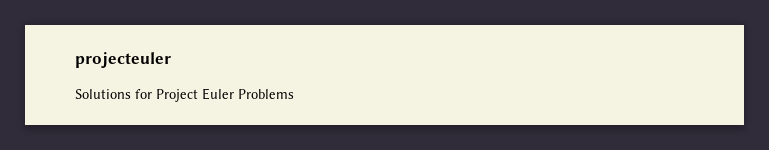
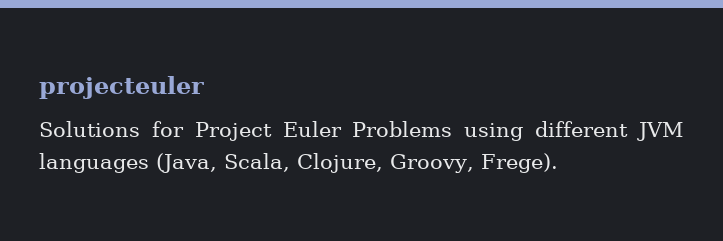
(294, 94) none -> [464,121,684,141] [39,153,558,173] using different JVM languages (Java, Scala, Clojure, Groovy, Frege).

